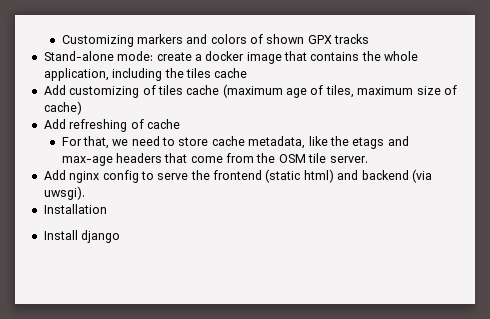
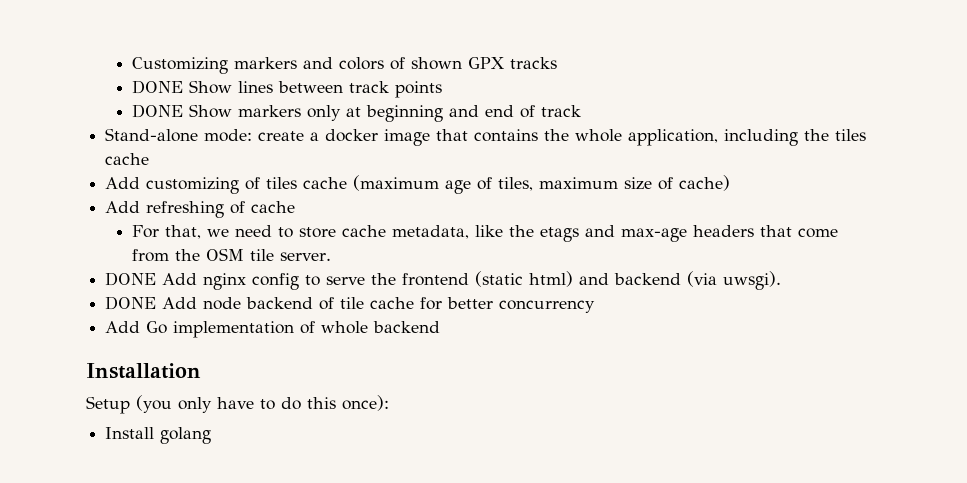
(370, 39) none -> [132,80,443,98] [132,104,582,122] // DONE Show lines between track points // DONE Show markers only at beginning and end of track
(368, 159) none -> [105,272,157,286] DONE
[43,204,107,214] Installation -> [105,296,596,313] [105,321,441,338] [86,363,201,379] [86,395,389,414] DONE Add node backend of tile cache for better concurrency // Add Go implementation of whole backend // Installation // Setup (you only have to do this once):
[81,230,121,243] django -> [160,427,212,444] golang

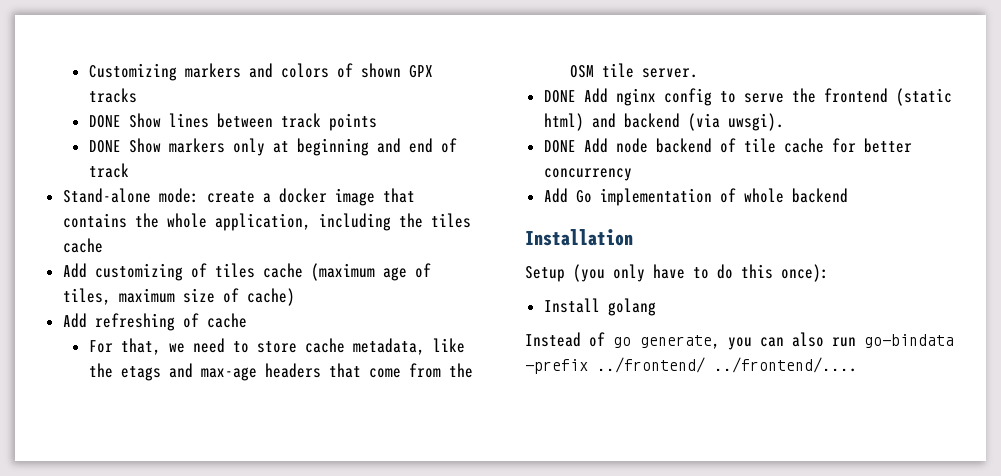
(212, 435) none -> [525,332,954,350] [525,357,857,374] // Instead of go generate, you can also run go-bindata -prefix ../frontend/ ../frontend/....

